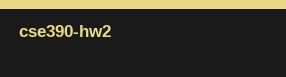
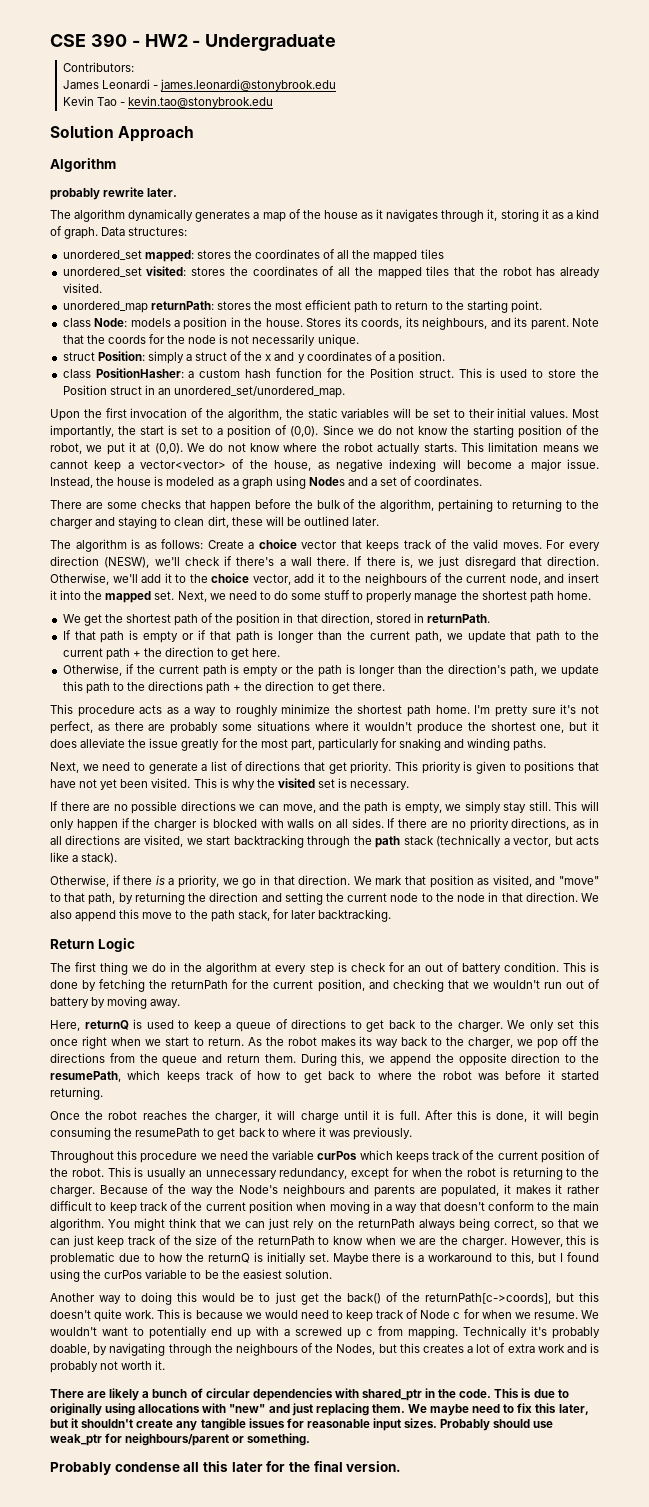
[19,25,111,37] cse390-hw2 -> [50,33,337,51] [62,62,134,72] [62,79,336,91] [62,96,273,108] [50,125,195,142] [50,158,116,172] [50,187,178,200] [50,209,599,222] [50,226,188,239] [62,249,444,262] [62,266,600,279] [62,283,102,293] [62,300,542,313] [62,317,600,330] [62,334,359,347] [62,351,446,364] [62,368,599,378] [62,385,346,398] [50,408,599,421] [50,425,599,438] [50,442,599,455] [50,459,599,472] [50,476,483,489] [50,499,599,512] [50,516,380,529] [50,539,600,552] [50,556,599,569] [50,573,599,586] [50,590,591,603] [62,613,491,626] [62,630,599,643] [62,647,281,660] [62,664,599,677] [62,681,385,694] [50,704,599,717] [50,721,599,734] [50,738,547,751] [50,761,600,774] [50,778,410,790] [50,801,599,814] [50,818,599,831] [50,835,599,848] [50,852,118,864] [50,875,599,888] [50,892,599,905] [50,909,392,922] [50,938,135,952] [50,962,600,975] [50,979,600,992] [50,996,181,1009] [50,1019,599,1032] [50,1036,599,1049] [50,1053,599,1066] [50,1070,599,1083] [50,1087,103,1100] [50,1110,600,1123] [50,1127,413,1140] [50,1150,600,1163] [50,1167,599,1180] [50,1184,601,1197] [50,1201,599,1214] [50,1218,599,1231] [50,1235,600,1248] [50,1252,600,1265] [50,1269,332,1282] [50,1292,599,1305] [50,1309,599,1322] [50,1326,600,1339] [50,1343,600,1356] [50,1360,166,1373] [50,1388,569,1401] [50,1403,589,1416] [50,1418,554,1431] [50,1433,311,1446] [50,1461,402,1475] CSE 390 - HW2 - Undergraduate // Contributors: // James Leonardi - james.leonardi@stonybrook.edu // Kevin Tao - kevin.tao@stonybrook.edu // Solution Approach // Algorithm // probably rewrite later. // The algorithm dynamically generates a map of the house as it navigates through it, storing it as a kind of graph. Data structures: // unordered_set mapped: stores the coordinates of all the mapped tiles // unordered_set visited: stores the coordinates of all the mapped tiles that the robot has already visited. // unordered_map returnPath: stores the most efficient path to return to the starting point. // class Node: models a position in the house. Stores its coords, its neighbours, and its parent. Note that the coords for the node is not necessarily unique. // struct Position: simply a struct of the x and y coordinates of a position. // class PositionHasher: a custom hash function for the Position struct. This is used to store the Position struct in an unordered_set/unordered_map. // Upon the first invocation of the algorithm, the static variables will be set to their initial values. Most importantly, the start is set to a position of (0,0). Since we do not know the starting position of the robot, we put it at (0,0). We do not know where the robot actually starts. This limitation means we cannot keep a vector<vector> of the house, as negative indexing will become a major issue. Instead, the house is modeled as a graph using Nodes and a set of coordinates. // There are some checks that happen before the bulk of the algorithm, pertaining to returning to the charger and staying to clean dirt, these will be outlined later. // The algorithm is as follows: Create a choice vector that keeps track of the valid moves. For every direction (NESW), we'll check if there's a wall there. If there is, we just disregard that direction. Otherwise, we'll add it to the choice vector, add it to the neighbours of the current node, and insert it into the mapped set. Next, we need to do some stuff to properly manage the shortest path home. // We get the shortest path of the position in that direction, stored in returnPath. // If that path is empty or if that path is longer than the current path, we update that path to the current path + the direction to get here. // Otherwise, if the current path is empty or the path is longer than the direction's path, we update this path to the directions path + the direction to get there. // This procedure acts as a way to roughly minimize the shortest path home. I'm pretty sure it's not perfect, as there are probably some situations where it wouldn't produce the shortest one, but it does alleviate the issue greatly for the most part, particularly for snaking and winding paths. // Next, we need to generate a list of directions that get priority. This priority is given to positions that have not yet been visited. This is why the visited set is necessary. // If there are no possible directions we can move, and the path is empty, we simply stay still. This will only happen if the charger is blocked with walls on all sides. If there are no priority directions, as in all directions are visited, we start backtracking through the path stack (technically a vector, but acts like a stack). // Otherwise, if there is a priority, we go in that direction. We mark that position as visited, and "move" to that path, by returning the direction and setting the current node to the node in that direction. We also append this move to the path stack, for later backtracking. // Return Logic // The first thing we do in the algorithm at every step is check for an out of battery condition. This is done by fetching the returnPath for the current position, and checking that we wouldn't run out of battery by moving away. // Here, returnQ is used to keep a queue of directions to get back to the charger. We only set this once right when we start to return. As the robot makes its way back to the charger, we pop off the directions from the queue and return them. During this, we append the opposite direction to the resumePath, which keeps track of how to get back to where the robot was before it started returning. // Once the robot reaches the charger, it will charge until it is full. After this is done, it will begin consuming the resumePath to get back to where it was previously. // Throughout this procedure we need the variable curPos which keeps track of the current position of the robot. This is usually an unnecessary redundancy, except for when the robot is returning to the charger. Because of the way the Node's neighbours and parents are populated, it makes it rather difficult to keep track of the current position when moving in a way that doesn't conform to the main algorithm. You might think that we can just rely on the returnPath always being correct, so that we can just keep track of the size of the returnPath to know when we are the charger. However, this is problematic due to how the returnQ is initially set. Maybe there is a workaround to this, but I found using the curPos variable to be the easiest solution. // Another way to doing this would be to just get the back() of the returnPath[c->coords], but this doesn't quite work. This is because we would need to keep track of Node c for when we resume. We wouldn't want to potentially end up with a screwed up c from mapping. Technically it's probably doable, by navigating through the neighbours of the Nodes, but this creates a lot of extra work and is probably not worth it. // There are likely a bunch of circular dependencies with shared_ptr in the code. This is due to originally using allocations with "new" and just replacing them. We maybe need to fix this later, but it shouldn't create any tangible issues for reasonable input sizes. Probably should use weak_ptr for neighbours/parent or something. // Probably condense all this later for the final version.

